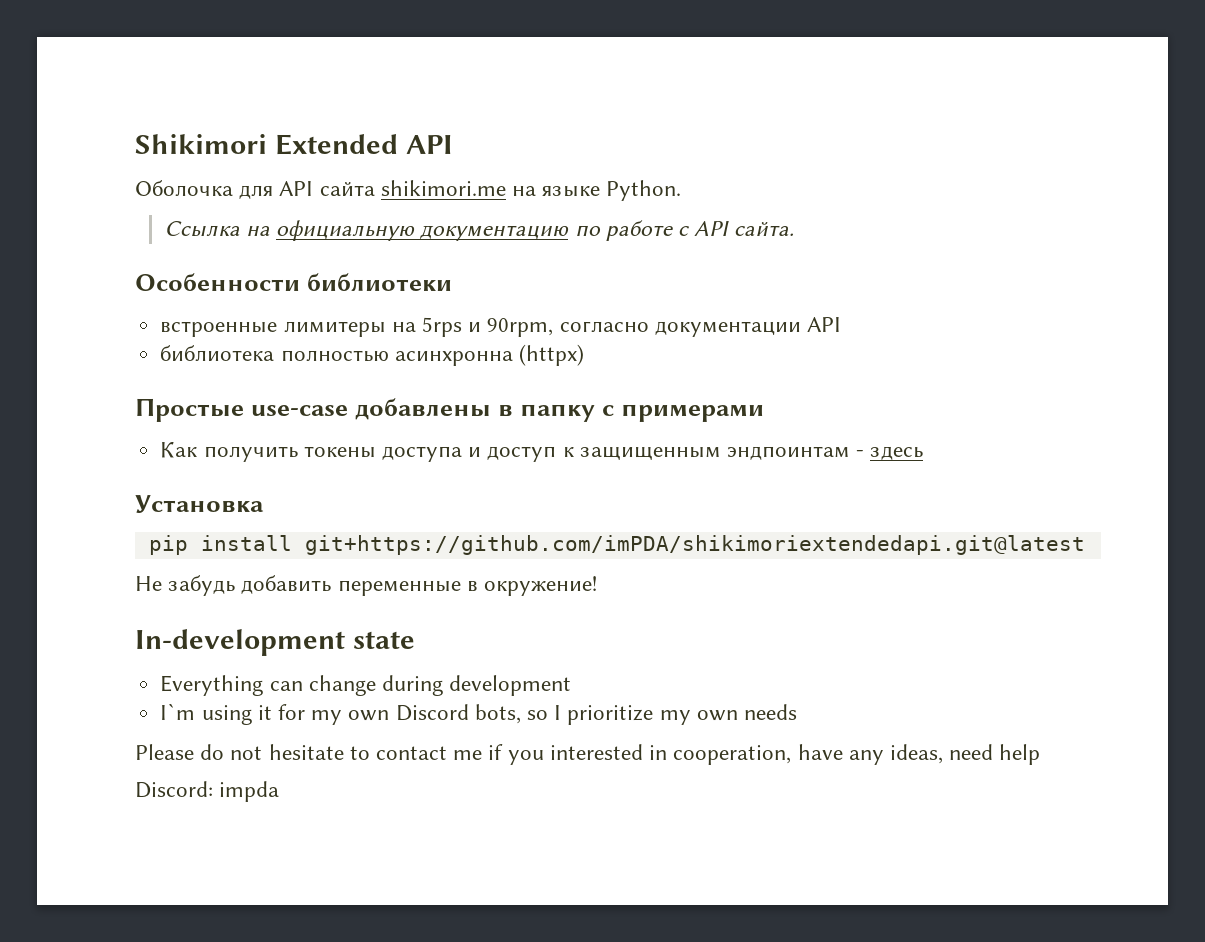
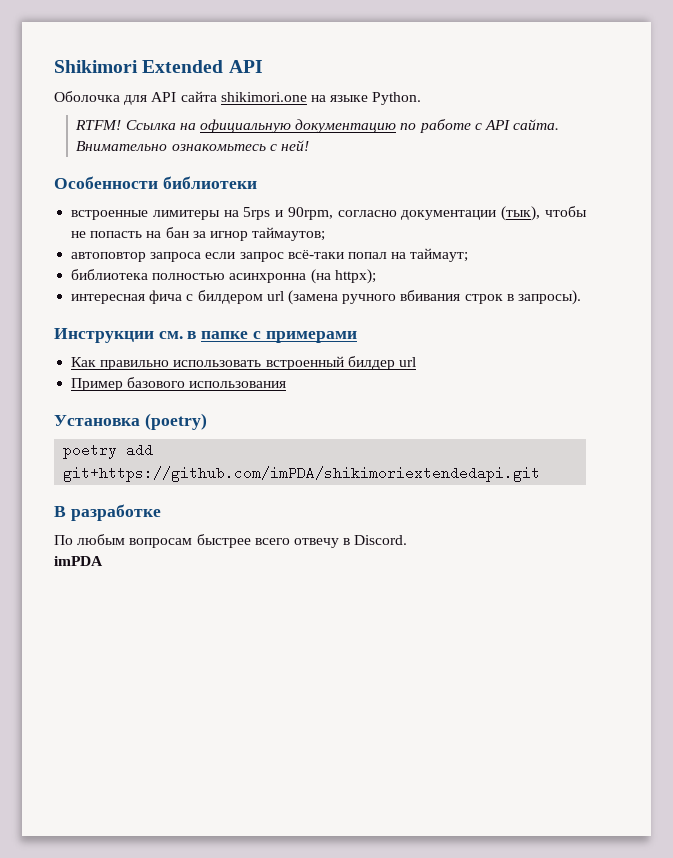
[380,180,506,196] shikimori.me -> [220,92,307,102] shikimori.one
(682, 190) none -> [75,120,122,130] RTFM!
(795, 228) none -> [76,140,310,151] Внимательно ознакомьтесь с ней!
[806,317,841,332] [160,344,584,366] [135,398,765,422] [160,442,924,462] [135,495,264,513] [148,535,1085,555] [135,575,598,596] [135,629,415,656] [160,675,572,696] [160,703,798,725] [135,744,1041,765] [135,781,280,802] API // библиотека полностью асинхронна (httpx) // Простые use-case добавлены в папку с примерами // Как получить токены доступа и доступ к защищенным эндпоинтам - здесь // Установка // pip install git+https://github.com/imPDA/shikimoriextendedapi.git@latest // Не забудь добавить переменные в окружение! // In-development state // Everything can change during development // I`m using it for my own Discord bots, so I prioritize my own needs // Please do not hesitate to contact me if you interested in cooperation, have any ideas, need help // Discord: impda -> [501,206,588,221] [71,227,326,241] [71,248,469,262] [71,269,376,284] [71,290,581,305] [54,328,357,343] [71,356,416,370] [71,377,287,391] [54,413,207,430] [63,443,154,459] [63,466,541,482] [54,504,161,521] [54,534,408,548] [54,556,103,566] (тык), чтобы не попасть на бан за игнор таймаутов; // автоповтор запроса если запрос всё-таки попал на таймаут; // библиотека полностью асинхронна (на httpx); // интересная фича с билдером url (замена ручного вбивания строк в запросы). // Инструкции см. в папке с примерами // Как правильно использовать встроенный билдер url // Пример базового использования // Установка (poetry) // poetry add git+https://github.com/imPDA/shikimoriextendedapi.git // В разработке // По любым вопросам быстрее всего отвечу в Discord. // imPDA

